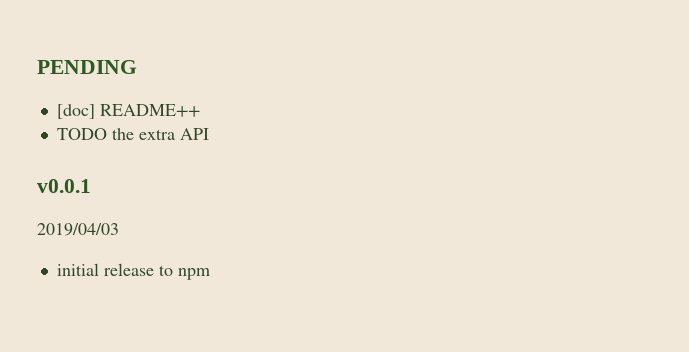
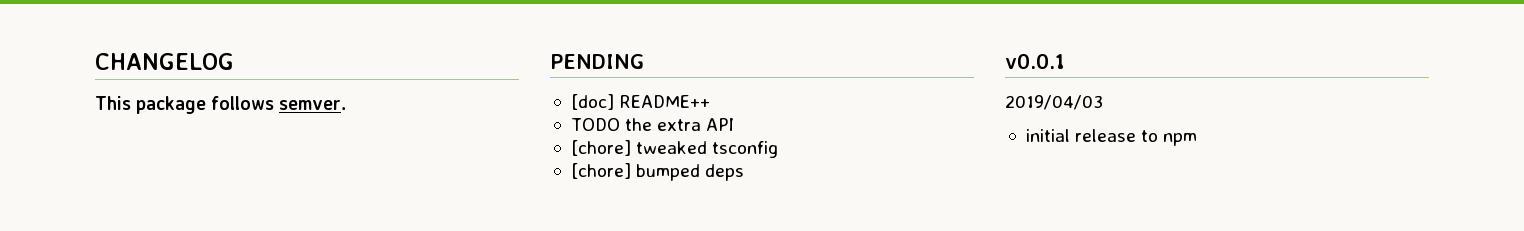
(37, 67) none -> [95,53,234,70] [95,96,347,114] CHANGELOG // This package follows semver. //
(209, 134) none -> [570,140,779,158] [570,163,745,181] // [chore] tweaked tsconfig // [chore] bumped deps

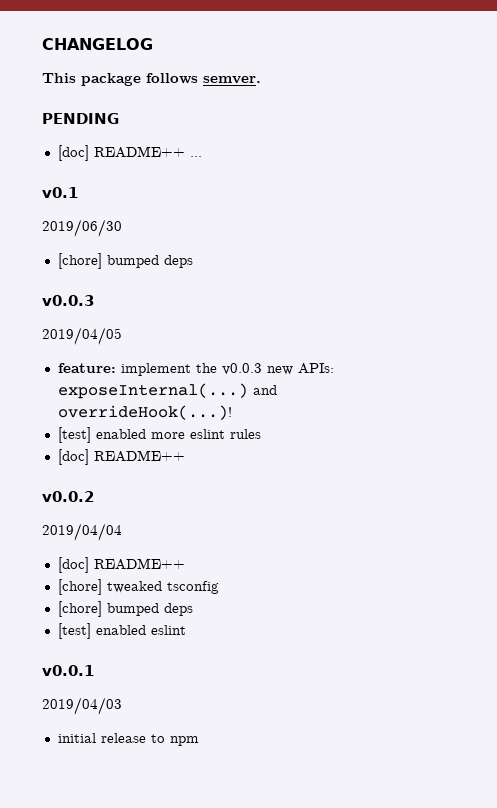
[570,118,735,131] // TODO the extra API -> [189,156,202,157] [42,187,78,198] [42,219,122,237] [57,253,193,269] [42,295,94,306] [42,327,122,345] [57,363,334,376] [57,383,277,399] [57,405,232,420] [57,427,261,443] [57,449,185,465] [42,491,94,502] [42,523,122,541] [57,557,185,573] ... // v0.1 // 2019/06/30 // [chore] bumped deps // v0.0.3 // 2019/04/05 // feature: implement the v0.0.3 new APIs: exposeInternal(...) and overrideHook(...)! // [test] enabled more eslint rules // [doc] README++ // v0.0.2 // 2019/04/04 // [doc] README++
(745, 172) none -> [57,623,186,639] // [test] enabled eslint

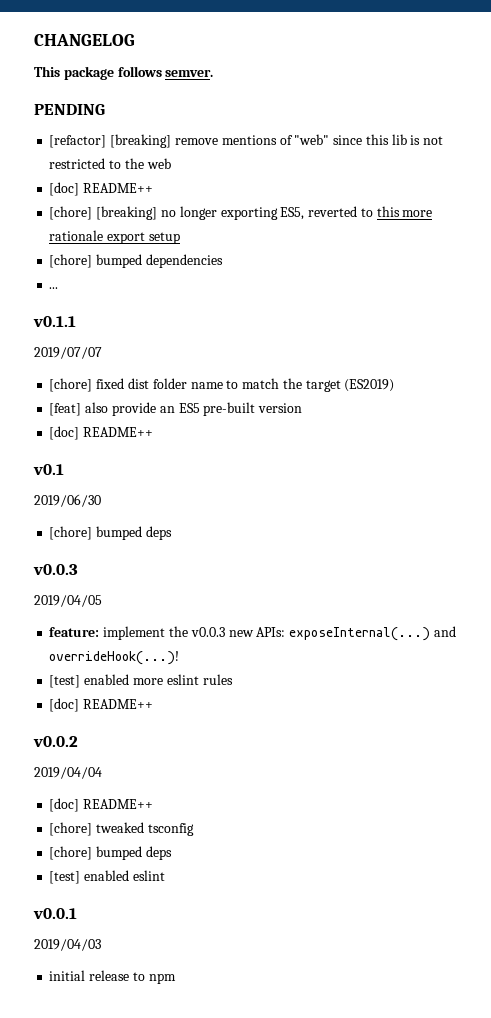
[57,145,202,161] [doc] README++ ... -> [49,134,444,148] [49,158,171,169] [49,182,154,196] [49,206,433,220] [49,230,180,244] [49,254,223,268] [49,287,59,289] [33,316,76,327] [34,347,102,359] [49,378,395,392] [49,402,303,416] [49,426,154,440] [refactor] [breaking] remove mentions of "web" since this lib is not restricted to the web // [doc] README++ // [chore] [breaking] no longer exporting ES5, reverted to this more rationale export setup // [chore] bumped dependencies // ... // v0.1.1 // 2019/07/07 // [chore] fixed dist folder name to match the target (ES2019) // [feat] also provide an ES5 pre-built version // [doc] README++

